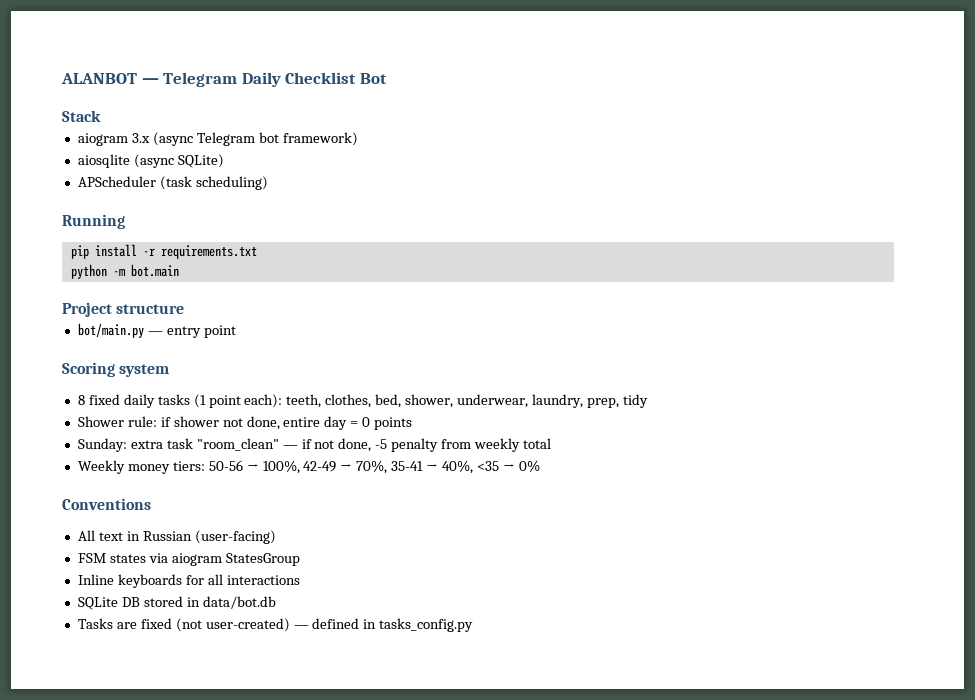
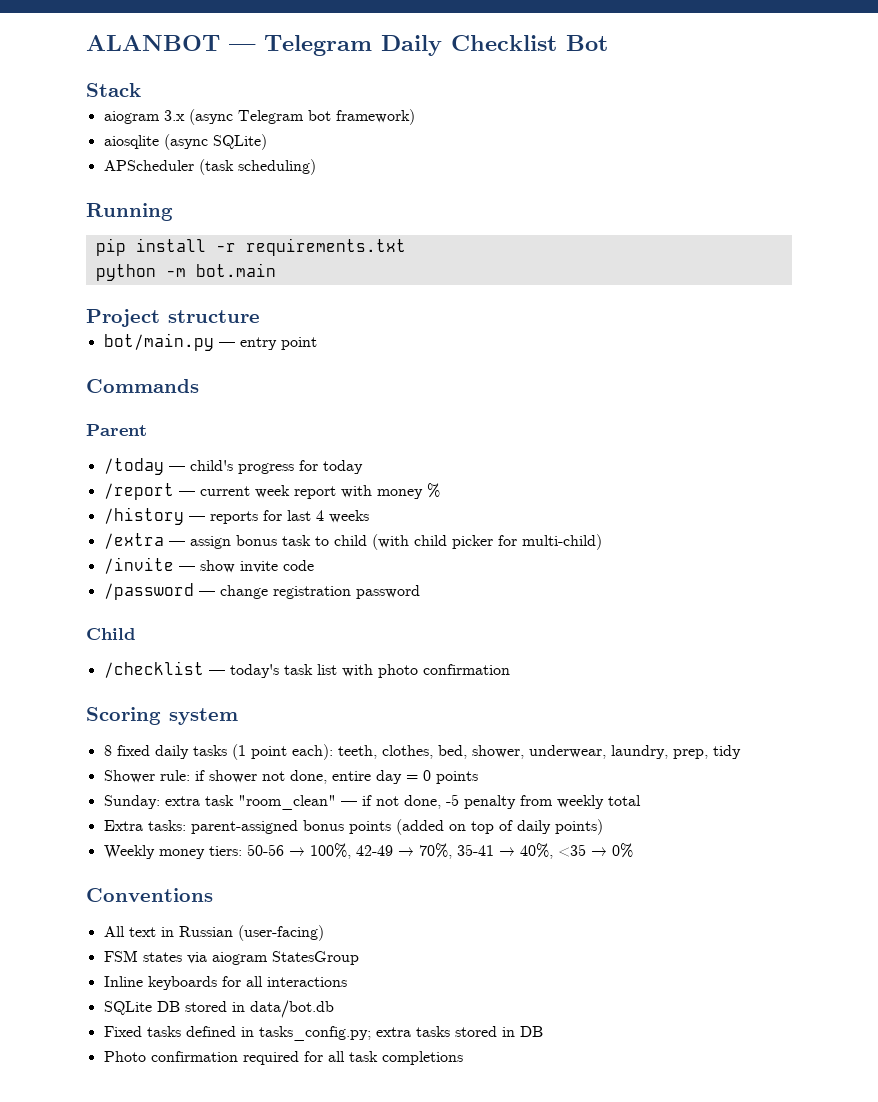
(236, 331) none -> [86,379,199,393] [86,424,147,436] [103,458,363,475] [103,483,440,500] [103,507,369,525] [103,533,602,550] [103,557,314,574] [103,583,420,600] [86,628,135,640] [103,661,510,678] // Commands // Parent // /today — child's progress for today // /report — current week report with money % // /history — reports for last 4 weeks // /extra — assign bonus task to child (with child picker for multi-child) // /invite — show invite code // /password — change registration password // Child // /checklist — today's task list with photo confirmation
(551, 443) none -> [103,819,603,835] // Extra tasks: parent-assigned bonus points (added on top of daily points)
[77,618,474,632] Tasks are fixed (not user-created) — defined in tasks_config.py -> [103,1026,543,1041] [103,1051,463,1065] Fixed tasks defined in tasks_config.py; extra tasks stored in DB // Photo confirmation required for all task completions

